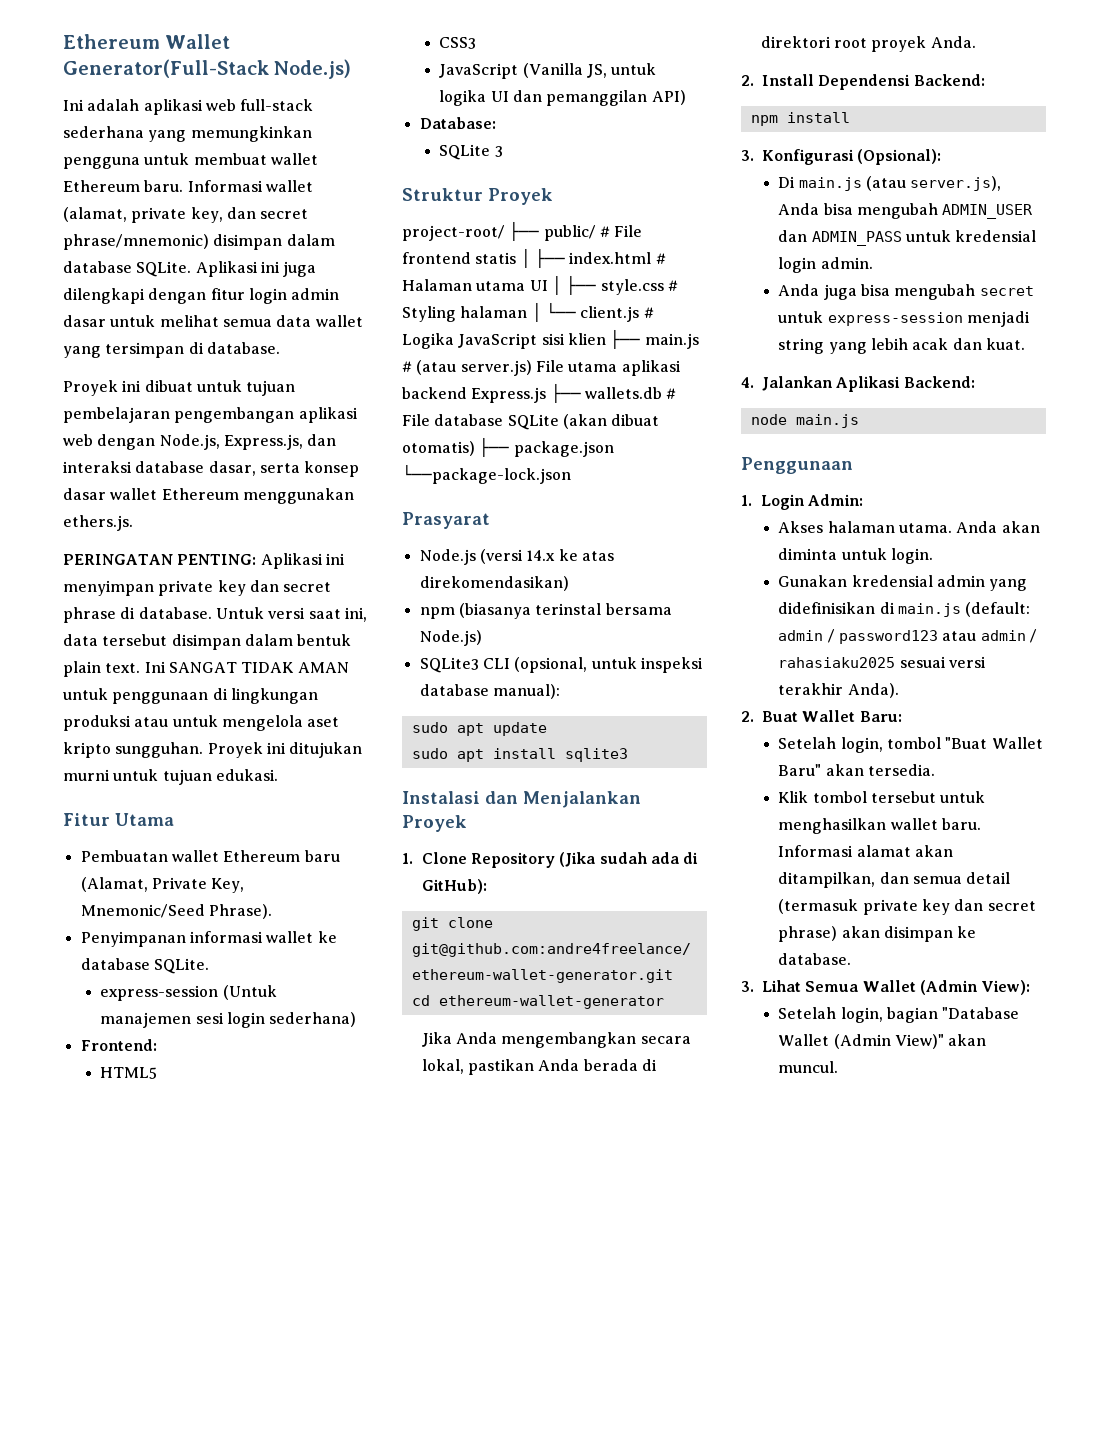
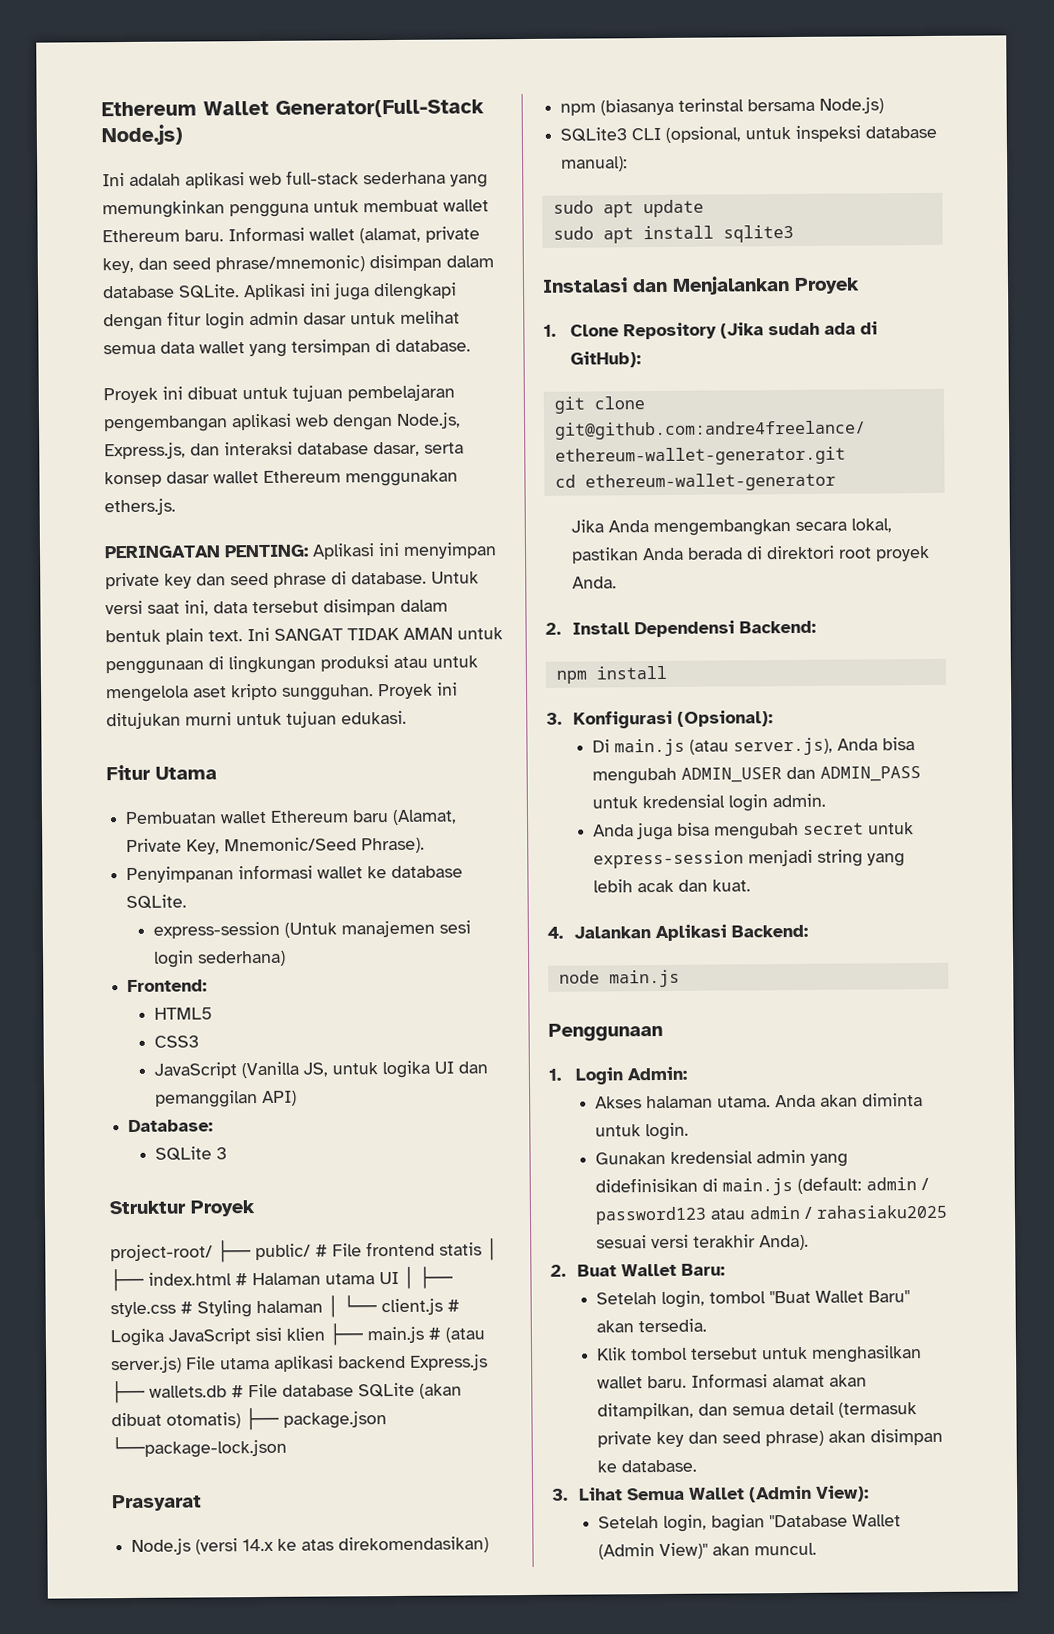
[260,209,309,219] secret -> [172,257,211,270] seed
[283,582,332,592] secret -> [230,572,269,586] seed
[987,901,1036,911] secret -> [722,1431,762,1444] seed

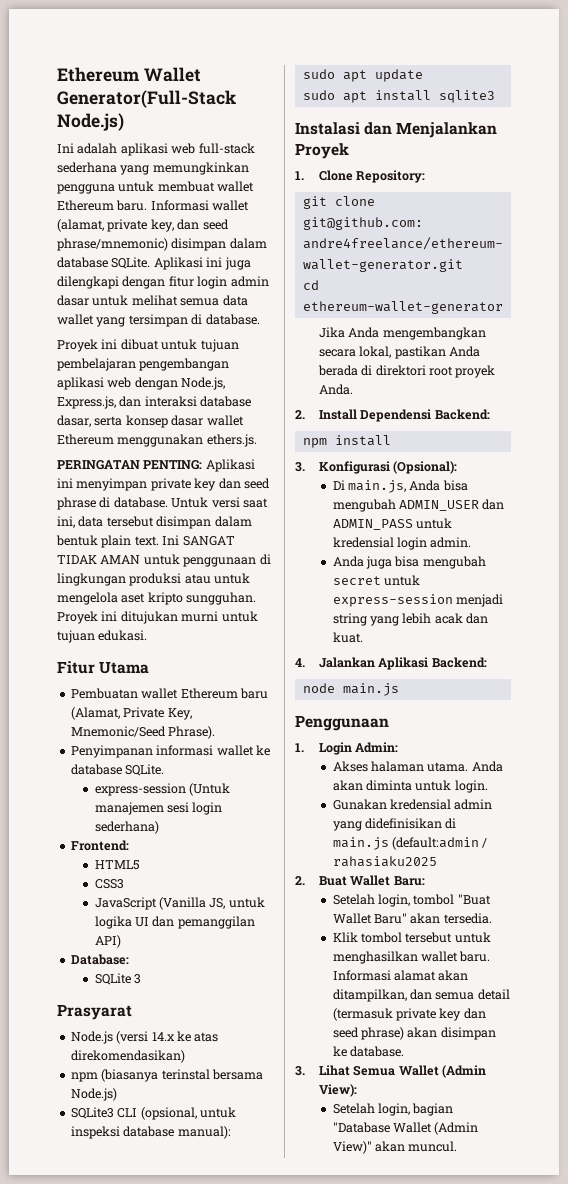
[109,1200,255,1217] [110,1238,498,1263] [110,1266,454,1292] [110,1295,460,1318] [110,1323,485,1347] [111,1354,488,1374] [111,1380,462,1404] [111,1407,387,1431] [111,1435,287,1459] // Struktur Proyek // project-root/ ├── public/ # File frontend statis │ ├── index.html # Halaman utama UI │ ├── style.css # Styling halaman │ └── client.js # Logika JavaScript sisi klien ├── main.js # (atau server.js) File utama aplikasi backend Express.js ├── wallets.db # File database SQLite (akan dibuat otomatis) ├── package.json └──package-lock.json -> (142, 979) none
[623,321,879,340] [570,351,642,368] Repository (Jika sudah ada di GitHub): -> [356,170,426,183] Repository:
[614,737,834,757] main.js (atau server.js), -> [348,480,407,493] main.js,
[797,1176,930,1194] [595,1204,949,1225] [596,1234,810,1251] (default: admin / password123 atau admin / rahasiaku2025 sesuai versi terakhir Anda). -> [392,837,488,850] [332,856,437,867] (default:admin / rahasiaku2025

